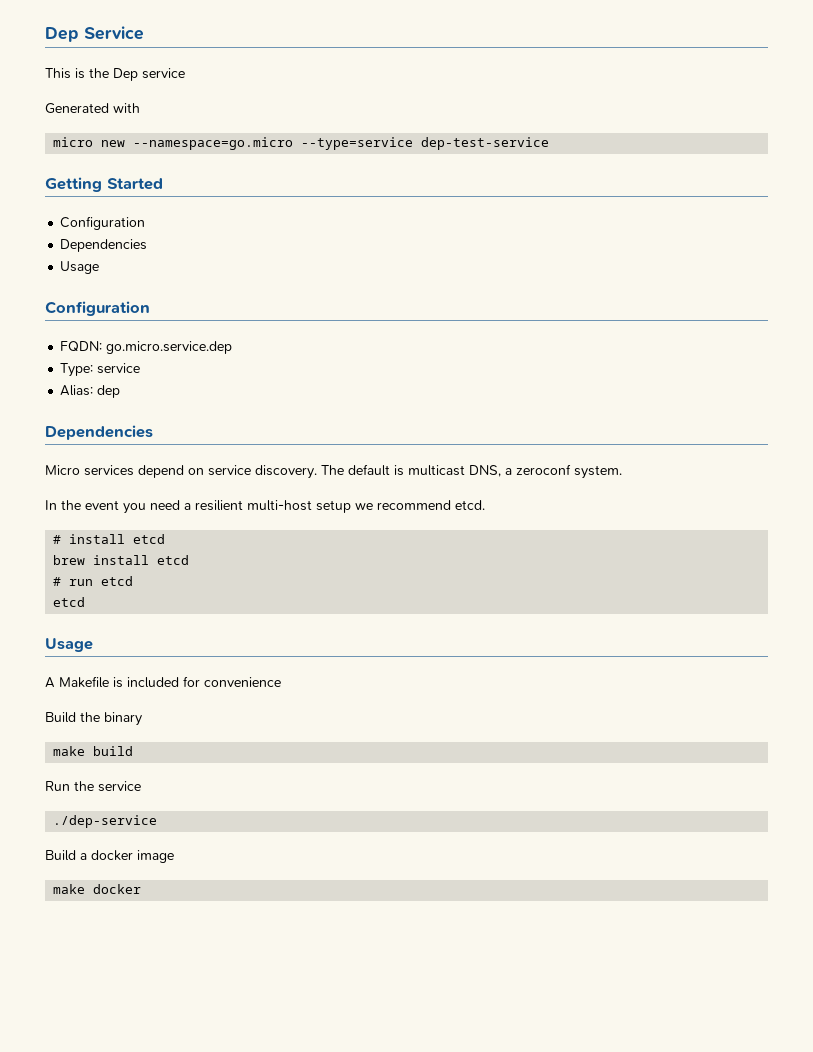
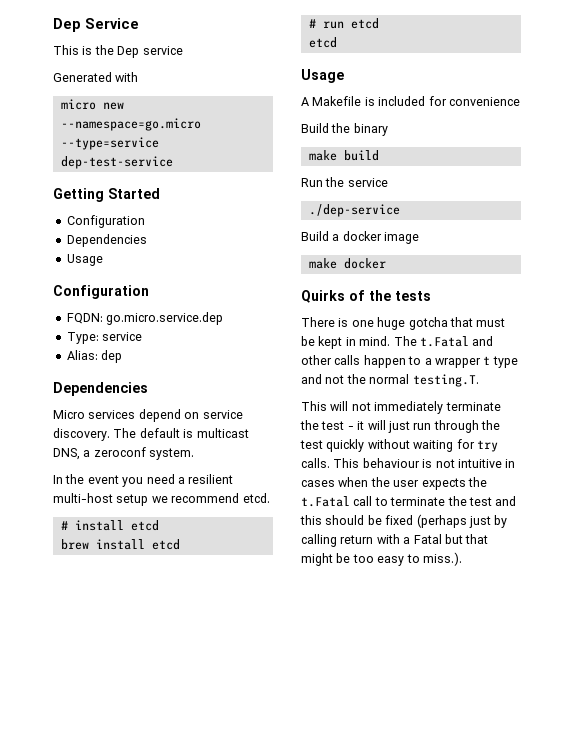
(142, 889) none -> [301,290,431,303] [301,317,506,330] [301,336,494,349] [301,355,518,368] [301,374,479,387] [301,401,501,414] [300,420,500,433] [300,439,498,452] [301,458,516,468] [301,477,487,490] [301,496,517,507] [300,514,508,528] [301,534,489,547] [301,552,462,566] // Quirks of the tests // There is one huge gotcha that must be kept in mind. The t.Fatal and other calls happen to a wrapper t type and not the normal testing.T. // This will not immediately terminate the test - it will just run through the test quickly without waiting for try calls. This behaviour is not intuitive in cases when the user expects the t.Fatal call to terminate the test and this should be fixed (perhaps just by calling return with a Fatal but that might be too easy to miss.).

